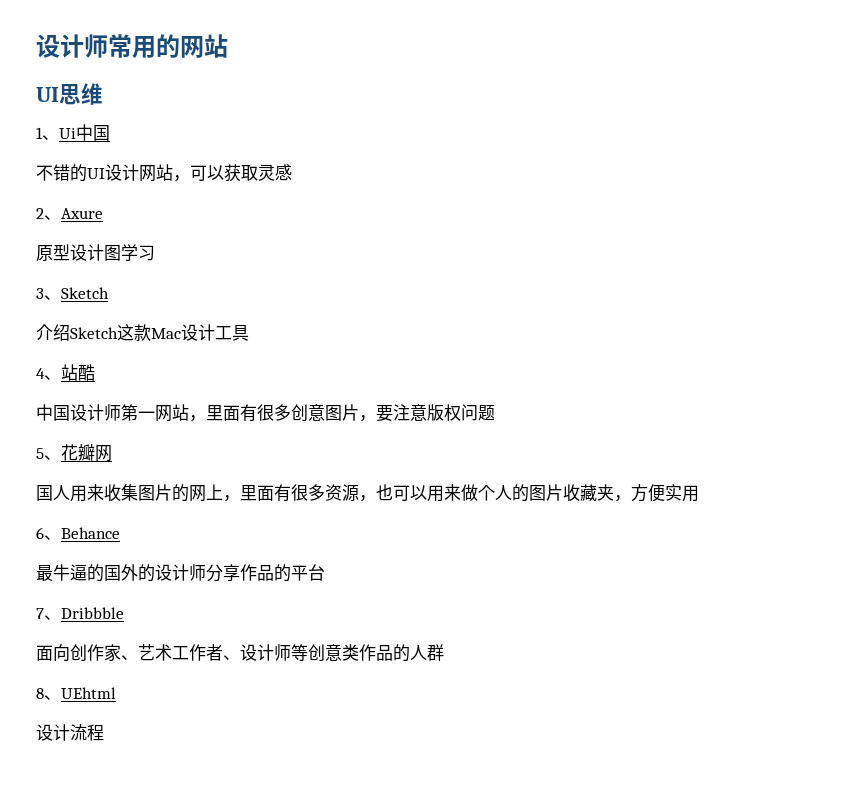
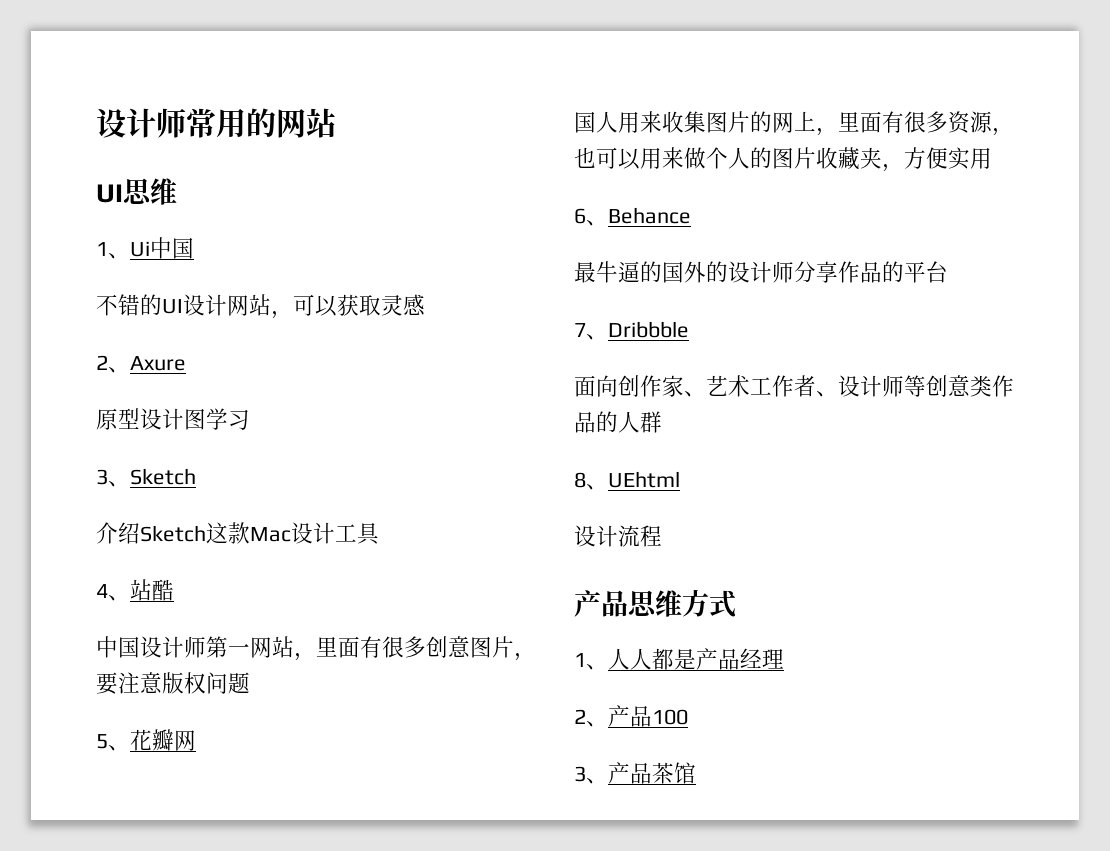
(104, 732) none -> [574,589,736,618] [574,648,784,670] [574,705,688,727] [574,762,696,784] // 产品思维方式 // 1、人人都是产品经理 // 2、产品100 // 3、产品茶馆

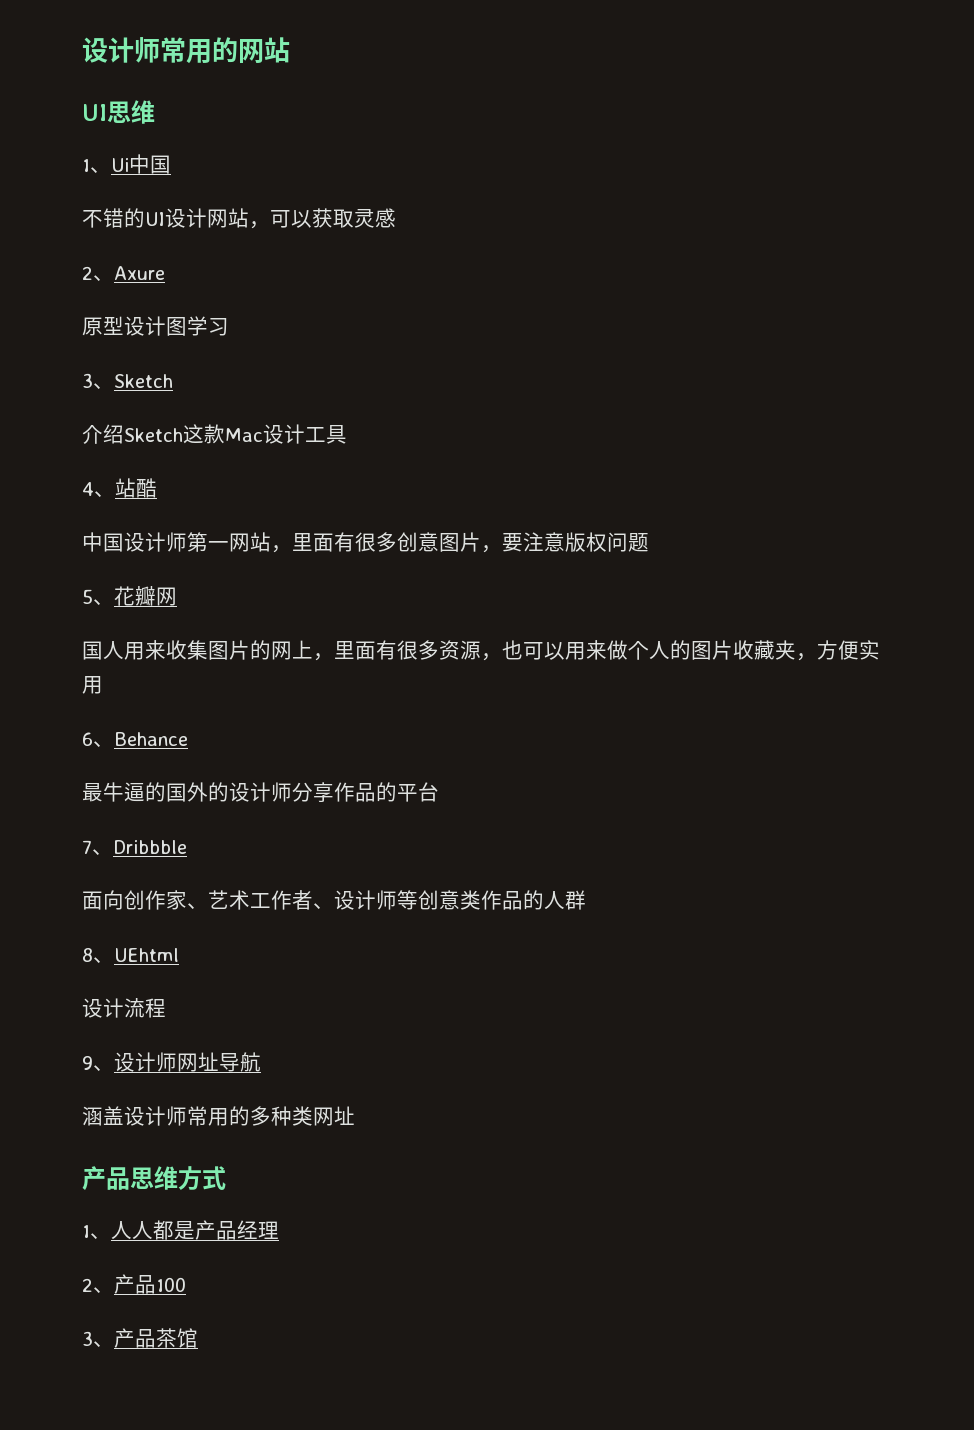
(662, 536) none -> [82,1052,261,1072] [82,1106,355,1126] // 9、设计师网址导航 // 涵盖设计师常用的多种类网址

